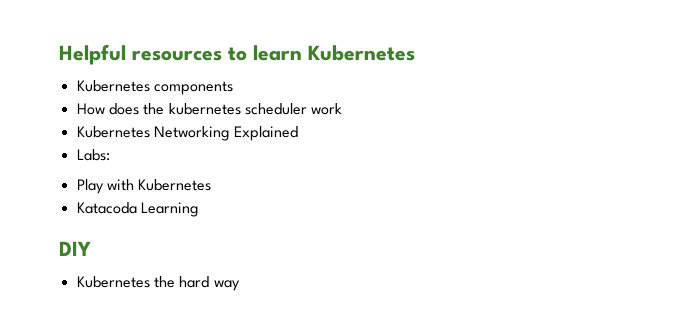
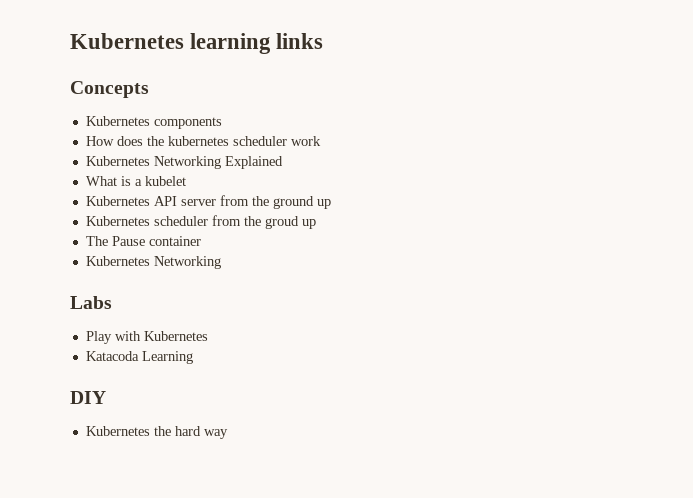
[59,44,415,65] Helpful resources to learn Kubernetes -> [70,33,324,54] [70,81,149,98] Kubernetes learning links // Concepts
[76,149,110,161] Labs: -> [85,176,186,186] [85,195,331,209] [85,215,316,229] [85,236,201,246] [85,256,221,269] [70,296,112,309] What is a kubelet // Kubernetes API server from the ground up // Kubernetes scheduler from the groud up // The Pause container // Kubernetes Networking // Labs

